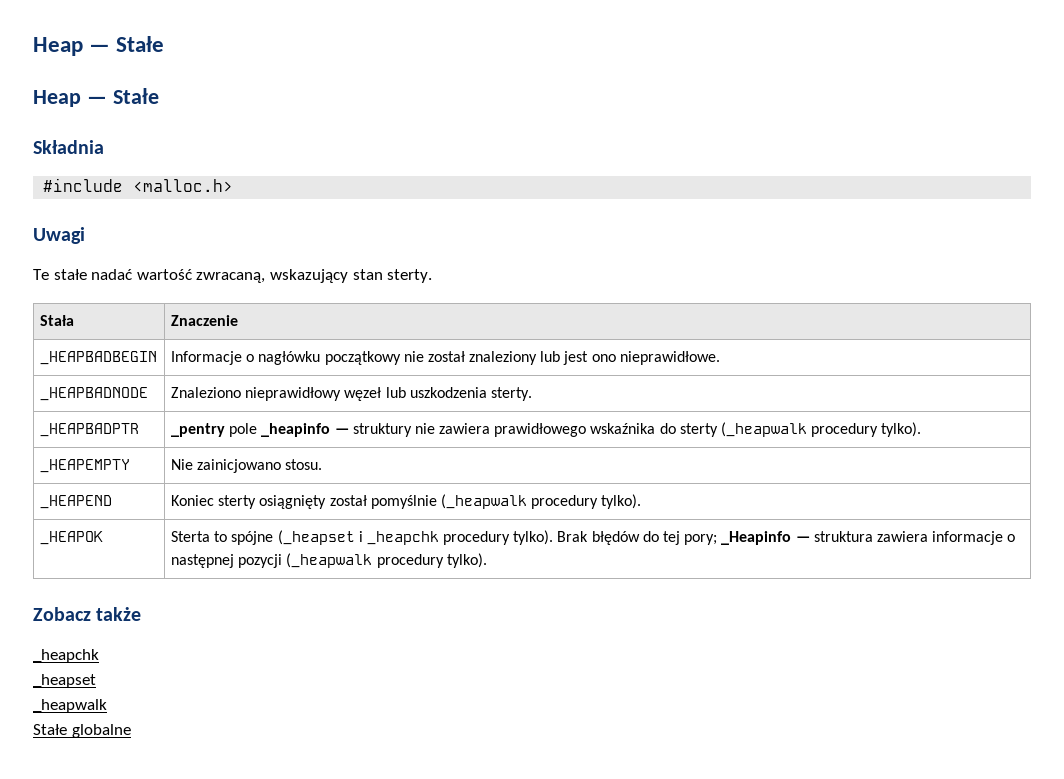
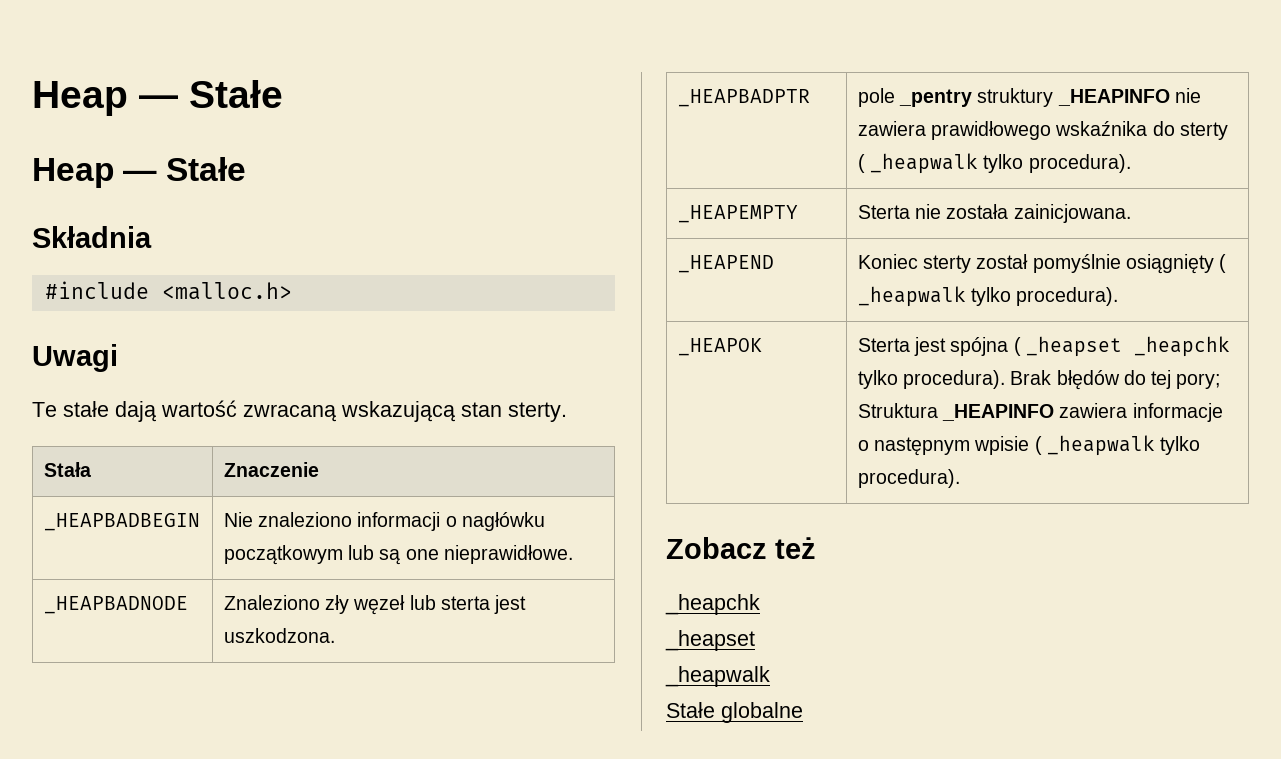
[91,269,348,283] nadać wartość zwracaną, wskazujący -> [115,400,455,422] dają wartość zwracaną wskazującą
[170,351,616,365] Informacje o nagłówku początkowy nie został znaleziony lub jest ono -> [223,512,545,531] [223,545,439,565] Nie znaleziono informacji o nagłówku początkowym lub są one
[245,387,342,401] nieprawidłowy -> [325,595,350,614] zły
[409,387,532,401] [39,423,139,437] [170,423,412,437] uszkodzenia sterty. // _HEAPBADPTR | _pentry pole _heapinfo — struktury -> [440,595,527,614] [223,628,335,643] [677,89,810,107] [857,88,1170,107] sterta jest uszkodzona. // _HEAPBADPTR | pole _pentry struktury _HEAPINFO
[721,422,922,437] [39,459,130,473] [170,459,323,473] (_heapwalk procedury tylko). // _HEAPEMPTY | Nie zainicjowano stosu. -> [857,153,1131,174] [677,205,798,223] [857,204,1131,223] ( _heapwalk tylko procedura). // _HEAPEMPTY | Sterta nie została zainicjowana.
[259,495,327,509] osiągnięty -> (972, 264) none
[440,494,642,509] [39,531,103,545] [170,530,554,545] (_heapwalk procedury tylko). // _HEAPOK | Sterta to spójne (_heapset i _heapchk procedury tylko). -> [1125,254,1227,274] [857,286,1119,307] [677,338,762,356] [857,336,1230,357] [857,370,1006,389] osiągnięty ( _heapwalk tylko procedura). // _HEAPOK | Sterta jest spójna ( _heapset _heapchk tylko procedura).
[721,531,1016,545] [170,553,487,568] _Heapinfo — struktura zawiera informacje o następnej pozycji (_heapwalk procedury tylko). -> [857,403,1223,422] [857,435,1201,456] [857,469,960,488] Struktura _HEAPINFO zawiera informacje o następnym wpisie ( _heapwalk tylko procedura).
[96,607,142,621] także -> [775,537,816,559] też

